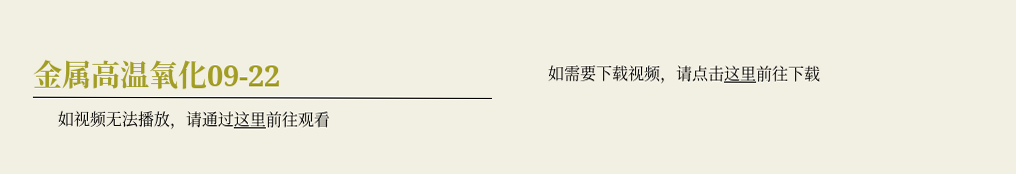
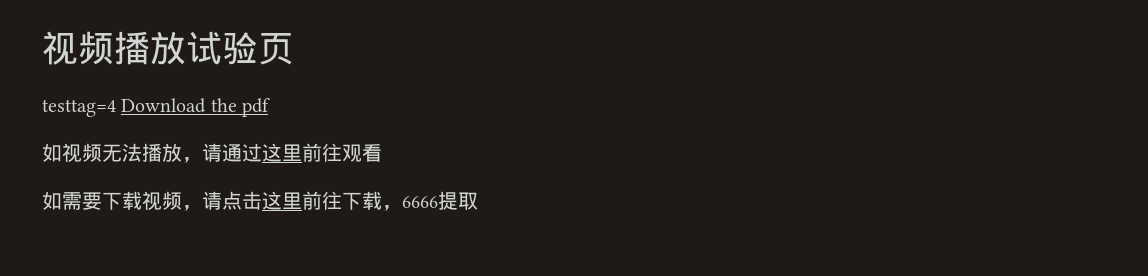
[32,59,281,91] 金属高温氧化09-22 -> [42,31,294,65] [42,98,271,117] 视频播放试验页 // testtag=4 Download the pdf
(822, 73) none -> [382,191,478,211] ，6666提取

